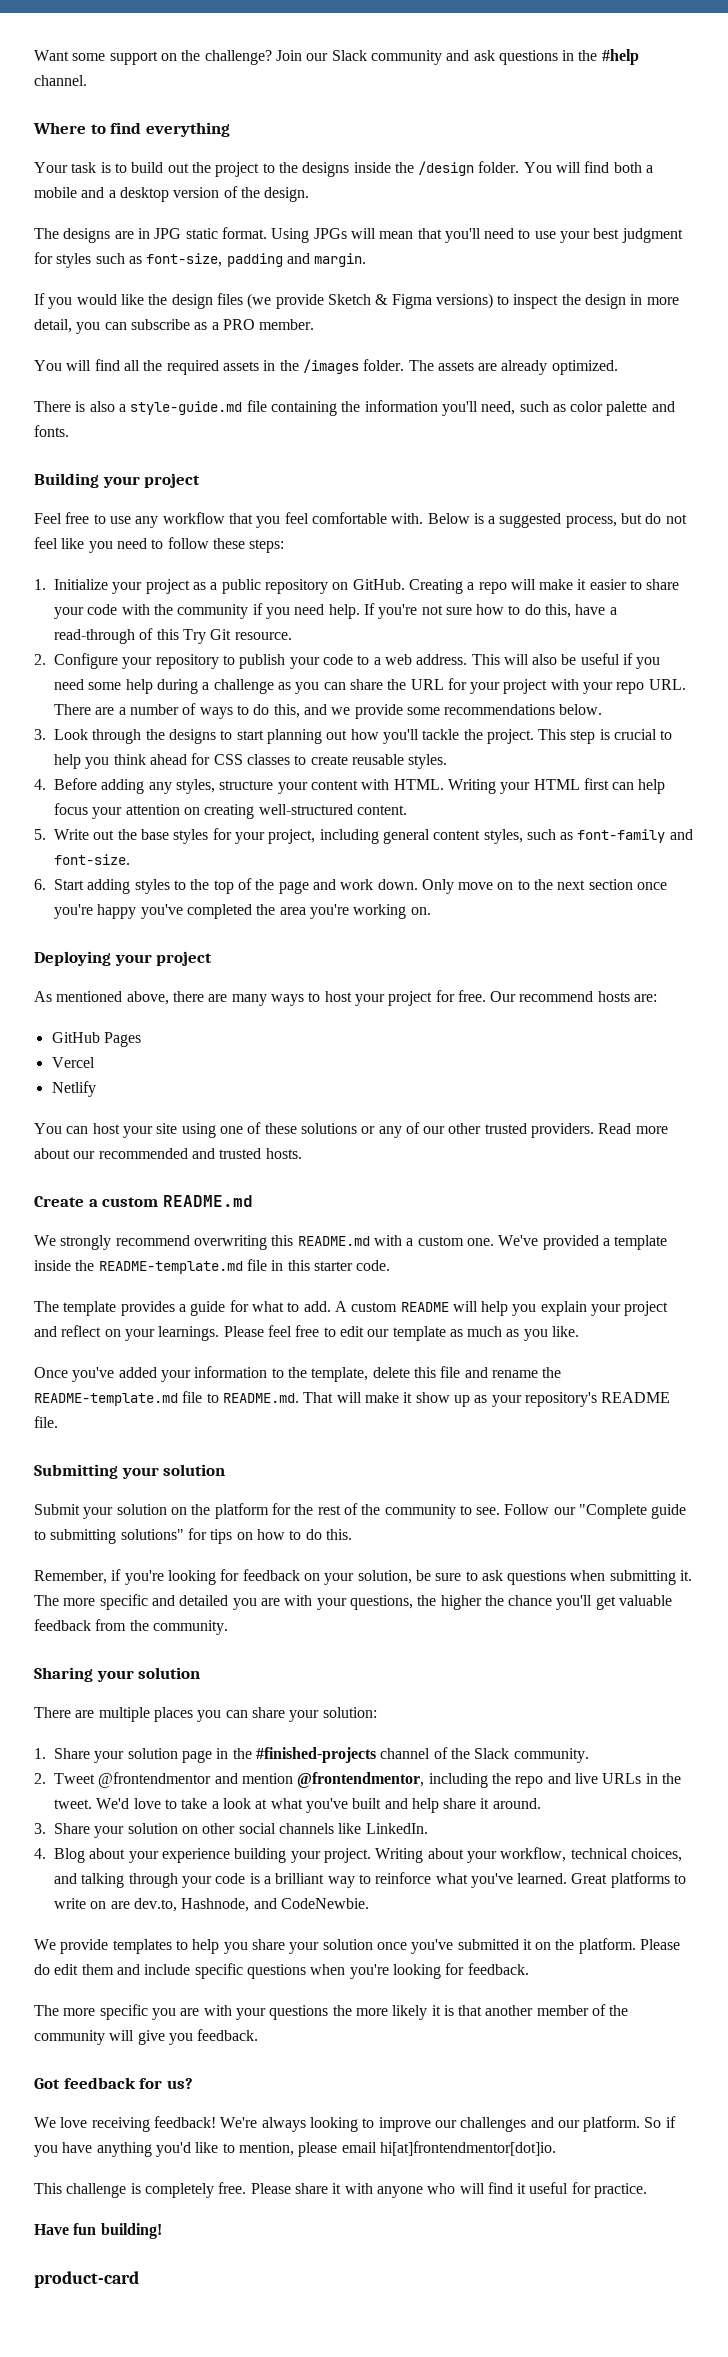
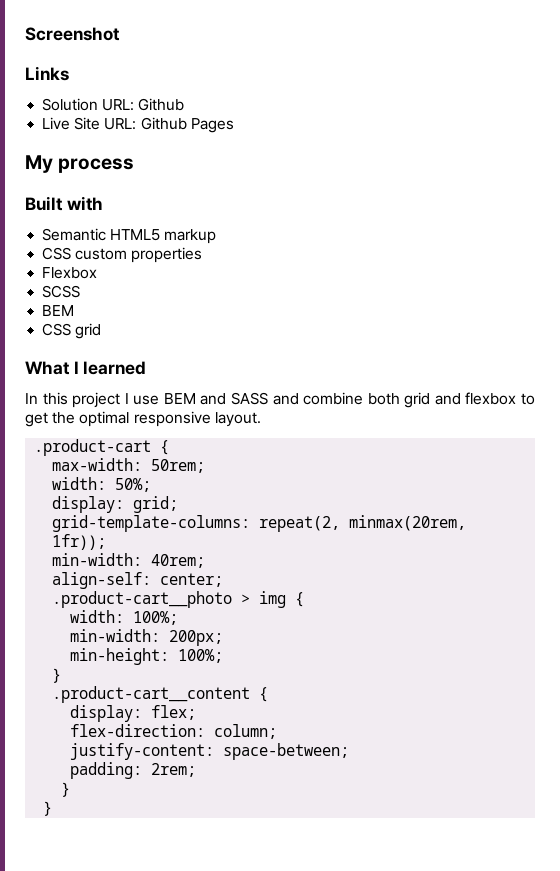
[34,49,639,65] [34,75,87,86] [33,122,230,137] [34,161,654,177] [34,186,310,202] [34,227,683,243] [34,252,367,268] [34,293,679,309] [34,319,315,334] [34,359,618,375] [34,400,675,416] [34,425,69,437] [34,473,201,488] [34,512,687,528] [34,537,285,553] [34,579,680,594] [54,603,617,619] [54,628,292,644] [34,653,661,669] [54,678,686,694] [54,703,603,719] [34,729,673,744] [54,753,448,769] [34,778,666,794] [54,803,407,819] [34,828,693,844] [54,854,130,865] [34,878,668,894] [54,904,431,919] [34,951,213,966] [34,990,658,1006] [51,1032,141,1047] [51,1057,95,1068] [51,1081,96,1097] [34,1122,668,1138] [34,1148,302,1159] [34,1195,253,1207] [34,1235,668,1250] [34,1259,391,1274] [34,1300,669,1316] [34,1325,580,1341] [34,1366,562,1382] [34,1391,671,1407] [34,1416,58,1428] [34,1464,226,1479] [34,1503,687,1519] [34,1528,352,1544] [34,1569,693,1585] [34,1594,673,1610] [34,1619,228,1635] [34,1667,201,1682] [34,1707,377,1722] [34,1747,589,1763] [34,1772,681,1788] [54,1798,541,1813] [34,1823,428,1838] [34,1847,682,1863] [54,1872,687,1888] [54,1898,369,1912] [34,1938,681,1954] [34,1963,529,1979] [34,2004,629,2020] [34,2029,259,2045] [34,2077,193,2089] [34,2116,676,2132] [34,2141,556,2157] [34,2182,648,2198] [34,2223,162,2239] [34,2271,139,2288] Want some support on the challenge? Join our Slack community and ask questions in the #help channel. // Where to find everything // Your task is to build out the project to the designs inside the /design folder. You will find both a mobile and a desktop version of the design. // The designs are in JPG static format. Using JPGs will mean that you'll need to use your best judgment for styles such as font-size, padding and margin. // If you would like the design files (we provide Sketch & Figma versions) to inspect the design in more detail, you can subscribe as a PRO member. // You will find all the required assets in the /images folder. The assets are already optimized. // There is also a style-guide.md file containing the information you'll need, such as color palette and fonts. // Building your project // Feel free to use any workflow that you feel comfortable with. Below is a suggested process, but do not feel like you need to follow these steps: // 1. Initialize your project as a public repository on GitHub. Creating a repo will make it easier to share your code with the community if you need help. If you're not sure how to do this, have a read-through of this Try Git resource. // 2. Configure your repository to publish your code to a web address. This will also be useful if you need some help during a challenge as you can share the URL for your project with your repo URL. There are a number of ways to do this, and we provide some recommendations below. // 3. Look through the designs to start planning out how you'll tackle the project. This step is crucial to help you think ahead for CSS classes to create reusable styles. // 4. Before adding any styles, structure your content with HTML. Writing your HTML first can help focus your attention on creating well-structured content. // 5. Write out the base styles for your project, including general content styles, such as font-family and font-size. // 6. Start adding styles to the top of the page and work down. Only move on to the next section once you're happy you've completed the area you're working on. // Deploying your project // As mentioned above, there are many ways to host your project for free. Our recommend hosts are: // GitHub Pages // Vercel // Netlify // You can host your site using one of these solutions or any of our other trusted providers. Read more about our recommended and trusted hosts. // Create a custom README.md // We strongly recommend overwriting this README.md with a custom one. We've provided a template inside the README-template.md file in this starter code. // The template provides a guide for what to add. A custom README will help you explain your project and reflect on your learnings. Please feel free to edit our template as much as you like. // Once you've added your information to the template, delete this file and rename the README-template.md file to README.md. That will make it show up as your repository's README file. // Submitting your solution // Submit your solution on the platform for the rest of the community to see. Follow our "Complete guide to submitting solutions" for tips on how to do this. // Remember, if you're looking for feedback on your solution, be sure to ask questions when submitting it. The more specific and detailed you are with your questions, the higher the chance you'll get valuable feedback from the community. // Sharing your solution // There are multiple places you can share your solution: // 1. Share your solution page in the #finished-projects channel of the Slack community. // 2. Tweet @frontendmentor and mention @frontendmentor, including the repo and live URLs in the tweet. We'd love to take a look at what you've built and help share it around. // 3. Share your solution on other social channels like LinkedIn. // 4. Blog about your experience building your project. Writing about your workflow, technical choices, and talking through your code is a brilliant way to reinforce what you've learned. Great platforms to write on are dev.to, Hashnode, and CodeNewbie. // We provide templates to help you share your solution once you've submitted it on the platform. Please do edit them and include specific questions when you're looking for feedback. // The more specific you are with your questions the more likely it is that another member of the community will give you feedback. // Got feedback for us? // We love receiving feedback! We're always looking to improve our challenges and our platform. So if you have anything you'd like to mention, please email hi[at]frontendmentor[dot]io. // This challenge is completely free. Please share it with anyone who will find it useful for practice. // Have fun building! // product-card -> [25,27,120,41] [25,66,69,81] [42,98,185,111] [42,117,234,133] [25,155,135,173] [25,196,103,211] [42,228,217,244] [42,247,203,263] [42,267,98,279] [42,285,81,298] [42,305,75,316] [42,323,102,339] [25,361,147,375] [25,392,535,408] [25,411,261,427] [34,439,170,456] [52,458,206,473] [52,477,152,492] [52,496,179,513] [52,515,467,532] [52,534,107,550] [52,553,206,568] [52,572,224,589] [52,591,305,608] [70,610,179,625] [70,629,224,646] [70,648,224,665] [52,668,62,683] [52,686,269,703] [70,705,197,722] [70,724,278,739] [70,743,350,760] [70,762,197,779] [61,782,71,797] [43,801,53,816] Screenshot // Links // Solution URL: Github // Live Site URL: Github Pages // My process // Built with // Semantic HTML5 markup // CSS custom properties // Flexbox // SCSS // BEM // CSS grid // What I learned // In this project I use BEM and SASS and combine both grid and flexbox to get the optimal responsive layout. // .product-cart { // max-width: 50rem; // width: 50%; // display: grid; // grid-template-columns: repeat(2, minmax(20rem, 1fr)); // min-width: 40rem; // align-self: center; // .product-cart__photo > img { // width: 100%; // min-width: 200px; // min-height: 100%; // } // .product-cart__content { // display: flex; // flex-direction: column; // justify-content: space-between; // padding: 2rem; // } // }

